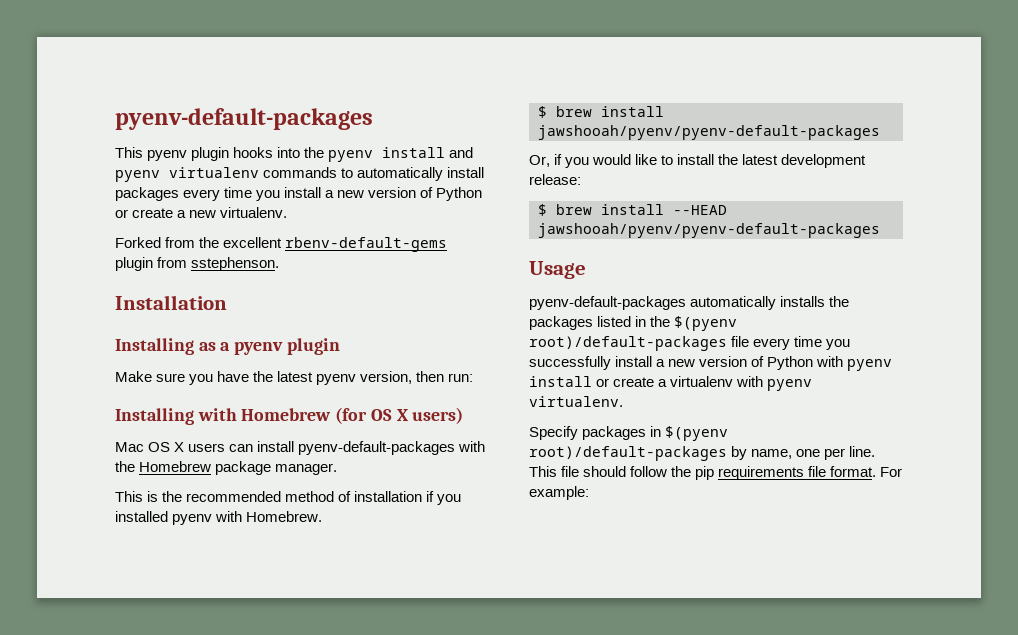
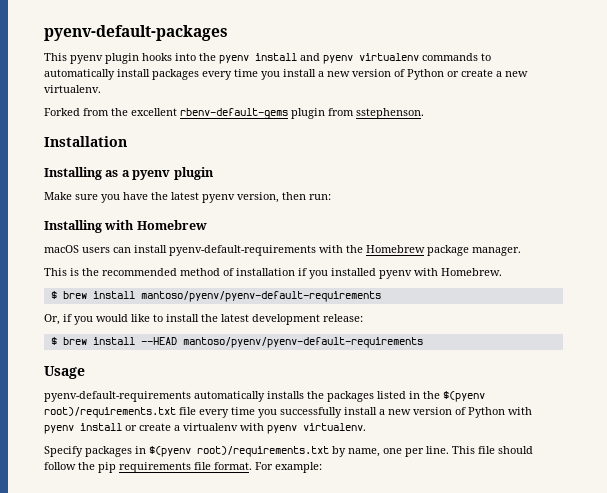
[335,407,464,424] [115,442,185,452] (for OS X users) // Mac OS X -> [44,245,79,253] // macOS
[298,441,456,455] pyenv-default-packages -> [169,245,316,256] pyenv-default-requirements
[538,125,880,140] jawshooah/pyenv/pyenv-default-packages -> [140,291,381,302] mantoso/pyenv/pyenv-default-requirements
[538,223,880,238] jawshooah/pyenv/pyenv-default-packages -> [182,337,423,348] mantoso/pyenv/pyenv-default-requirements
[529,296,686,310] pyenv-default-packages -> [44,391,191,402] pyenv-default-requirements
[529,336,727,351] root)/default-packages -> [44,407,176,418] root)/requirements.txt
[529,446,727,461] root)/default-packages -> [197,446,329,457] root)/requirements.txt

